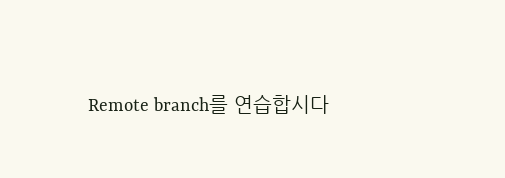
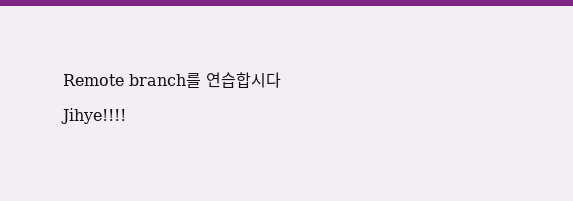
(329, 104) none -> [61,108,126,124] // Jihye!!!!

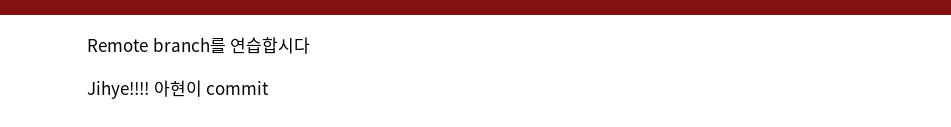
(126, 116) none -> [153,80,270,97] 아현이 commit

